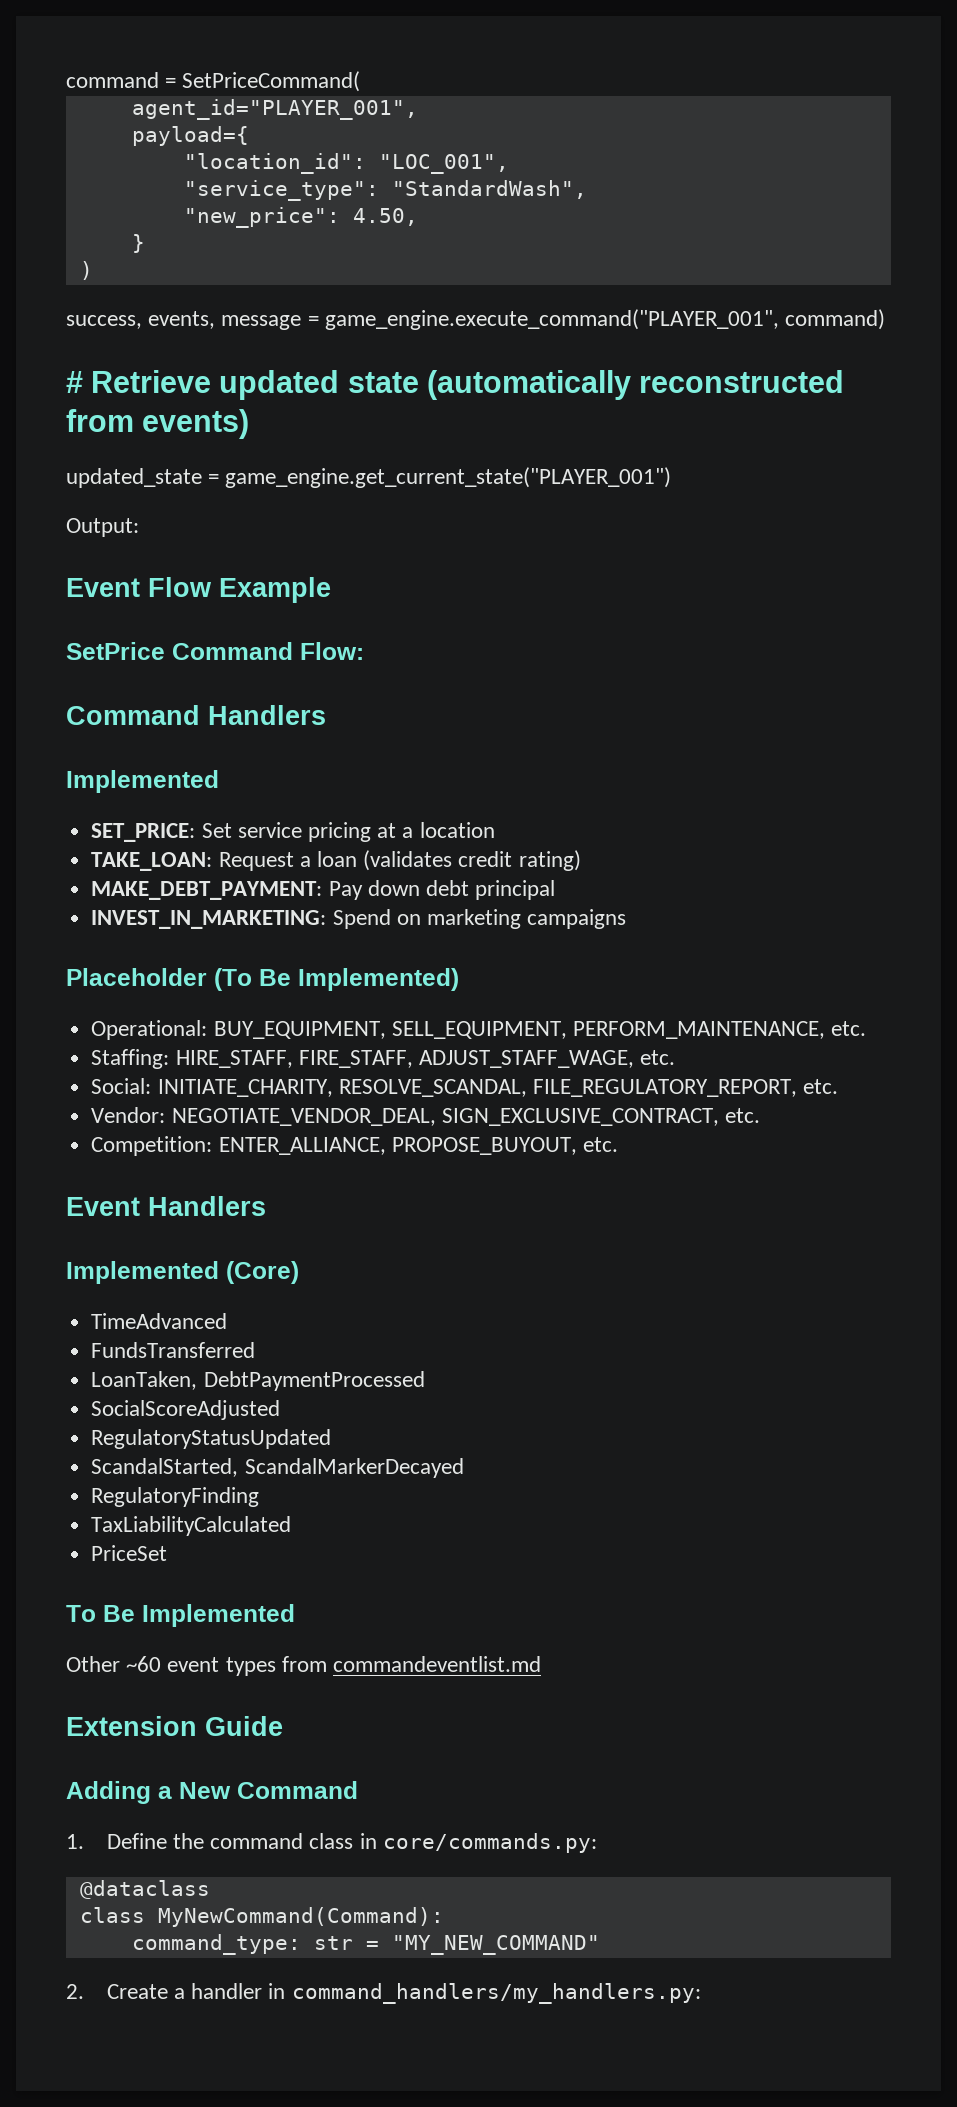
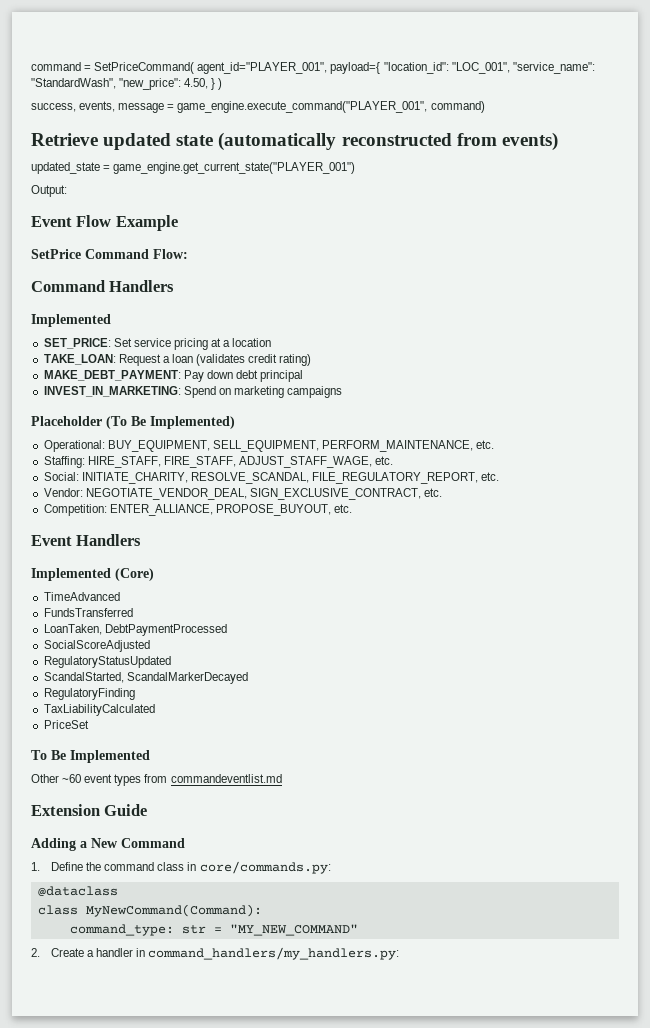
(361, 81) // -> (195, 68) none
(418, 109) // -> (328, 68) none
(249, 136) // -> (381, 68) none
[183,180,379,201] // "service_type": -> [512,62,595,74] "service_name":
(587, 189) // -> (116, 83) none
(418, 217) // -> (209, 83) none
(145, 243) // -> (216, 84) none
[66,371,83,393] # -> (485, 107) none

